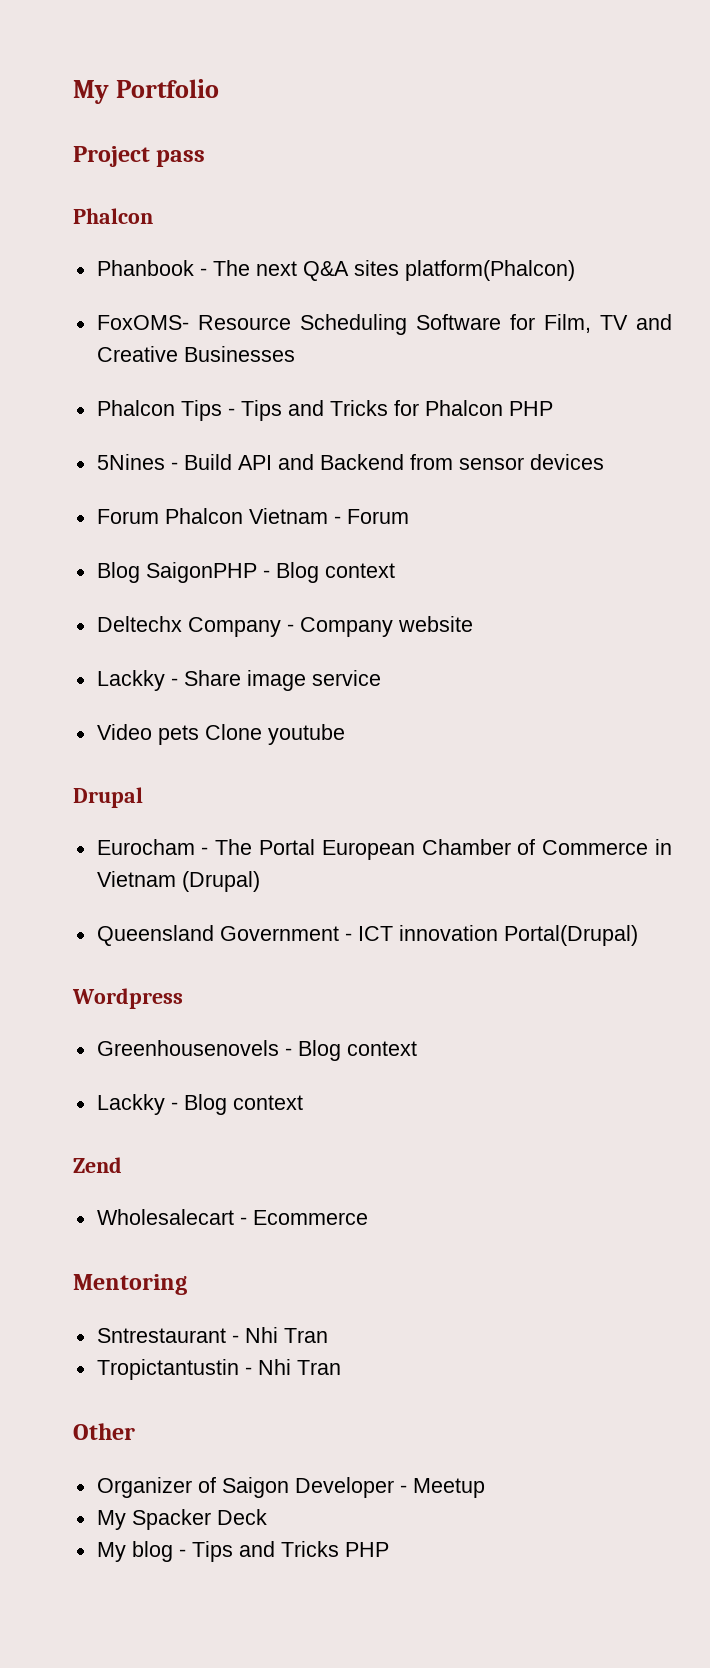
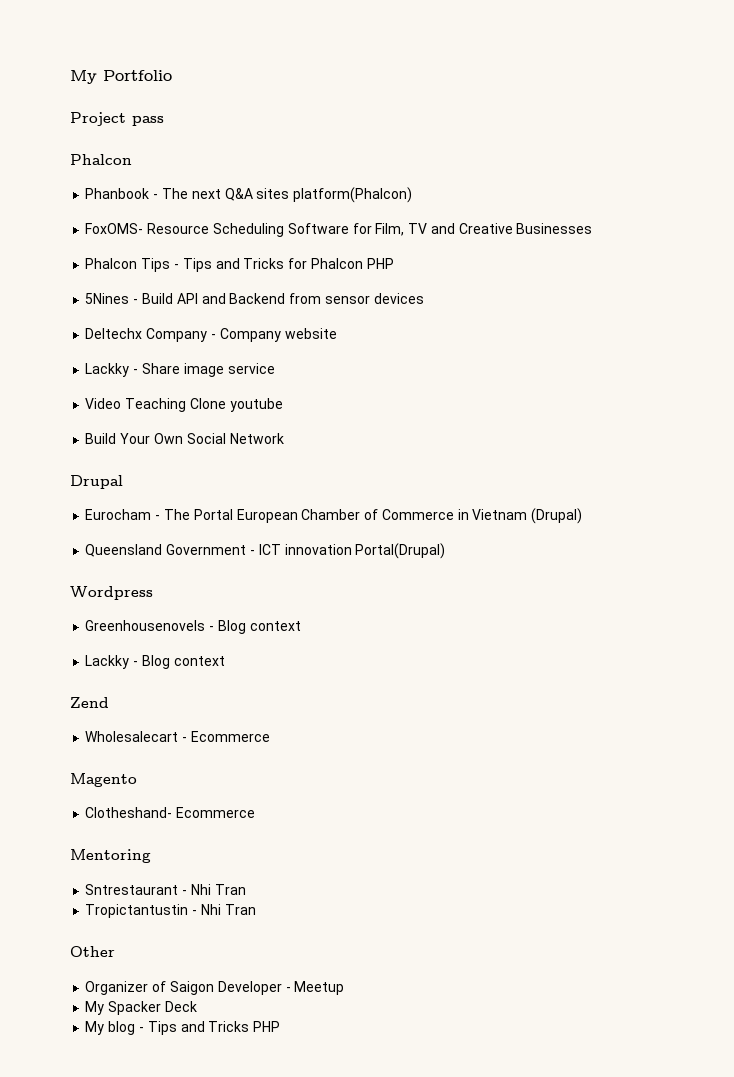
[96,508,409,524] [96,562,395,583] // Forum Phalcon Vietnam - Forum // Blog SaigonPHP - Blog context -> (424, 298) none
[157,725,199,745] pets -> [125,398,187,412] Teaching
(345, 734) none -> [85,433,284,444] // Build Your Own Social Network
(368, 1217) none -> [70,773,137,787] [85,807,256,818] // Magento // Clotheshand- Ecommerce

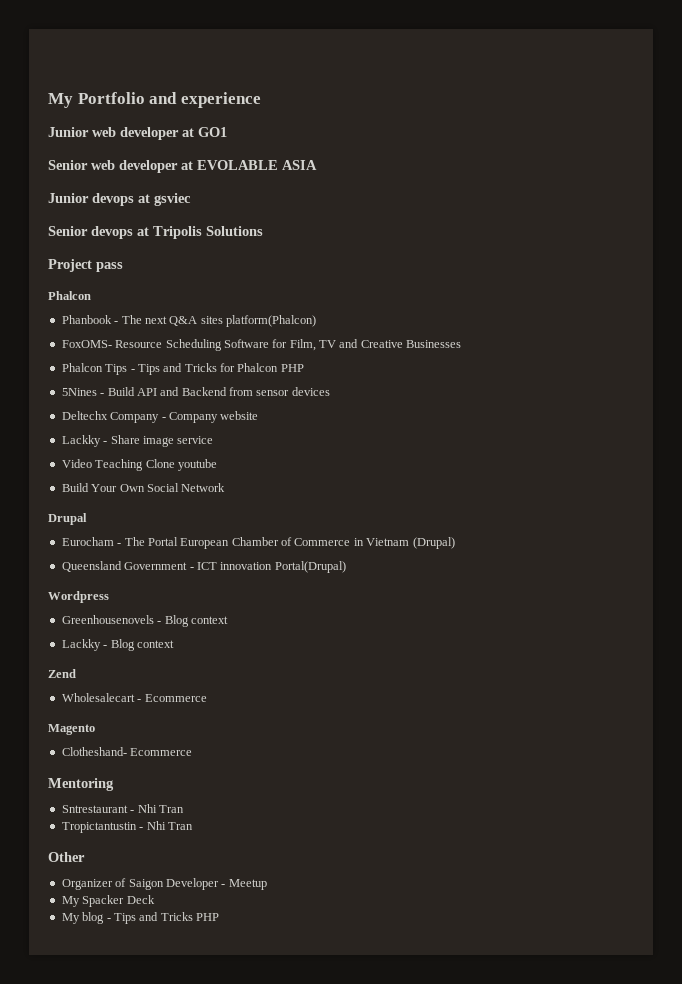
(172, 75) none -> [149,92,261,108] [48,127,227,140] [48,160,317,173] [48,193,191,206] [48,226,263,239] and experience // Junior web developer at GO1 // Senior web developer at EVOLABLE ASIA // Junior devops at gsviec // Senior devops at Tripolis Solutions

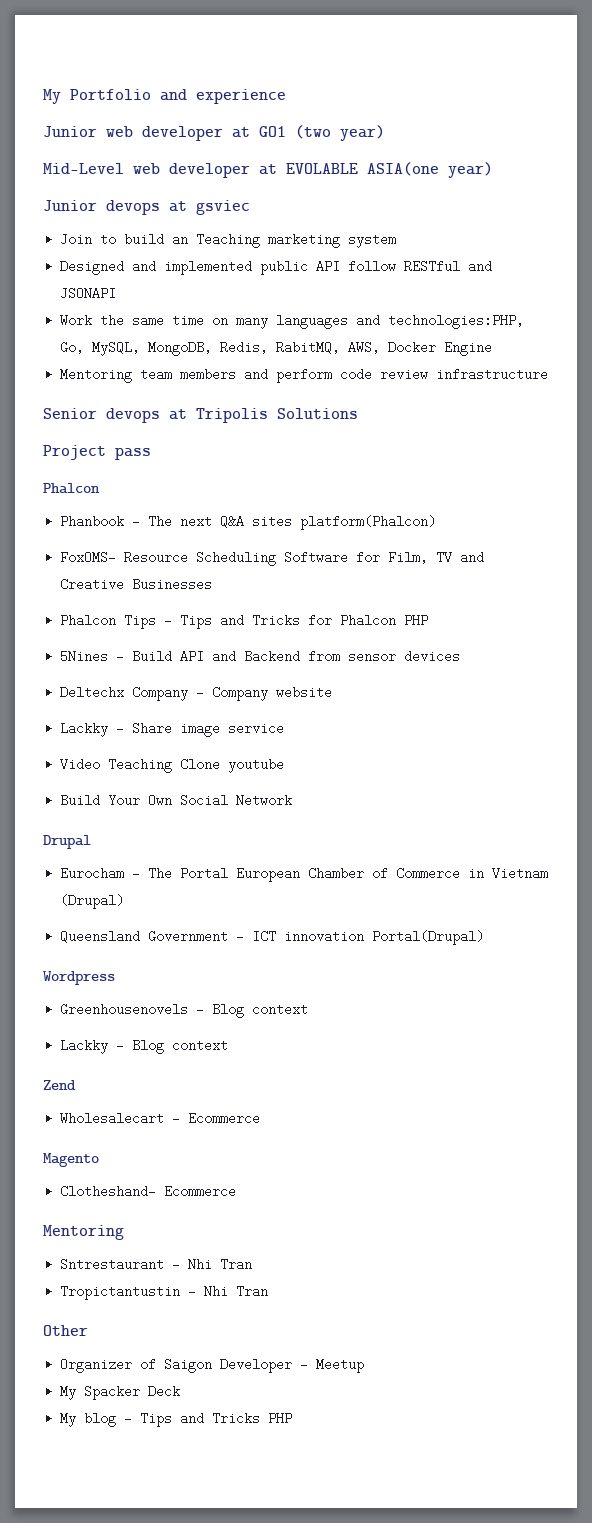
[48,160,88,170] // Senior -> [295,125,385,141] [43,163,124,174] (two year) // Mid-Level
[282,160,317,170] ASIA -> [367,162,493,178] ASIA(one year)
(191, 199) none -> [60,233,397,248] [60,260,493,275] [60,287,117,300] [60,314,525,329] [60,341,493,356] [60,368,549,383] // Join to build an Teaching marketing system // Designed and implemented public API follow RESTful and JSONAPI // Work the same time on many languages and technologies:PHP, Go, MySQL, MongoDB, Redis, RabitMQ, AWS, Docker Engine // Mentoring team members and perform code review infrastructure

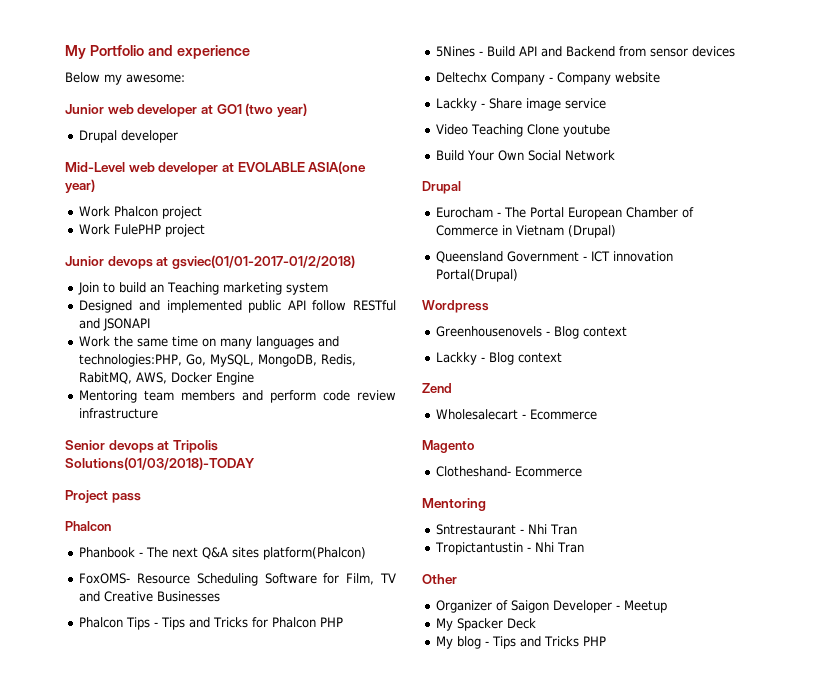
(286, 96) none -> [65,72,185,85] // Below my awesome:
(385, 133) none -> [79,130,179,143] // Drupal developer
(493, 170) none -> [79,206,203,219] [79,224,206,237] // Work Phalcon project // Work FulePHP project
[196,200,250,215] gsviec -> [171,255,355,269] gsviec(01/01-2017-01/2/2018)
[277,408,358,419] Solutions -> [65,457,255,470] Solutions(01/03/2018)-TODAY

